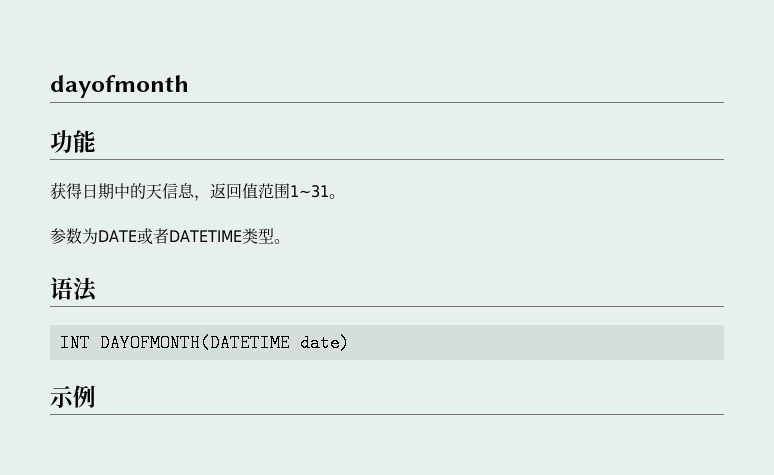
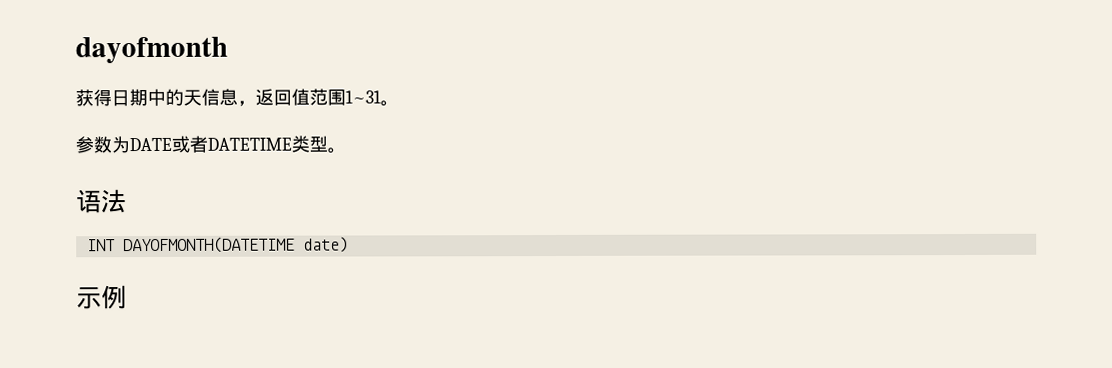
[50,130,96,153] // 功能 -> (228, 50) none

